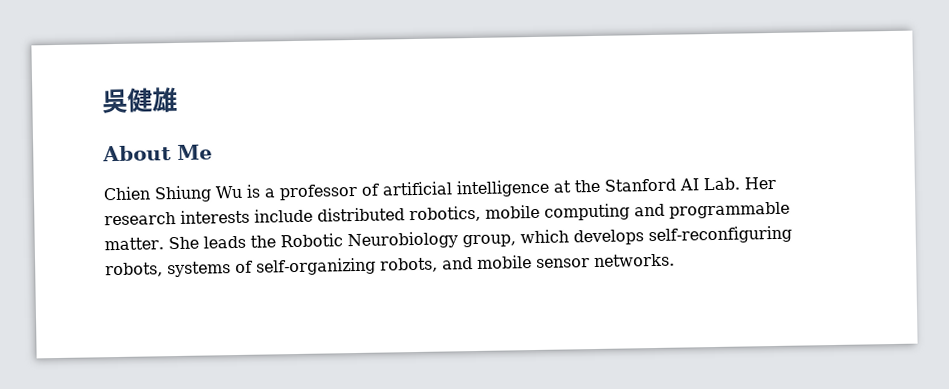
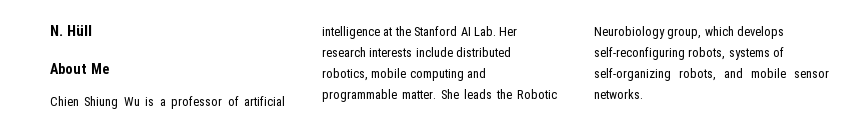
[102,86,178,114] 吳健雄 -> [50,25,93,36] N. Hüll

